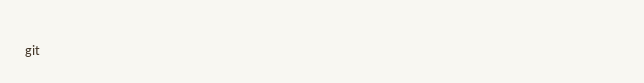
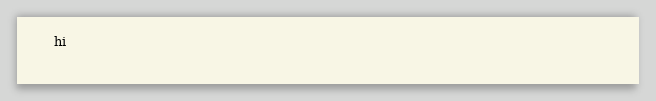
[25,45,40,57] git -> [54,36,66,46] hi

